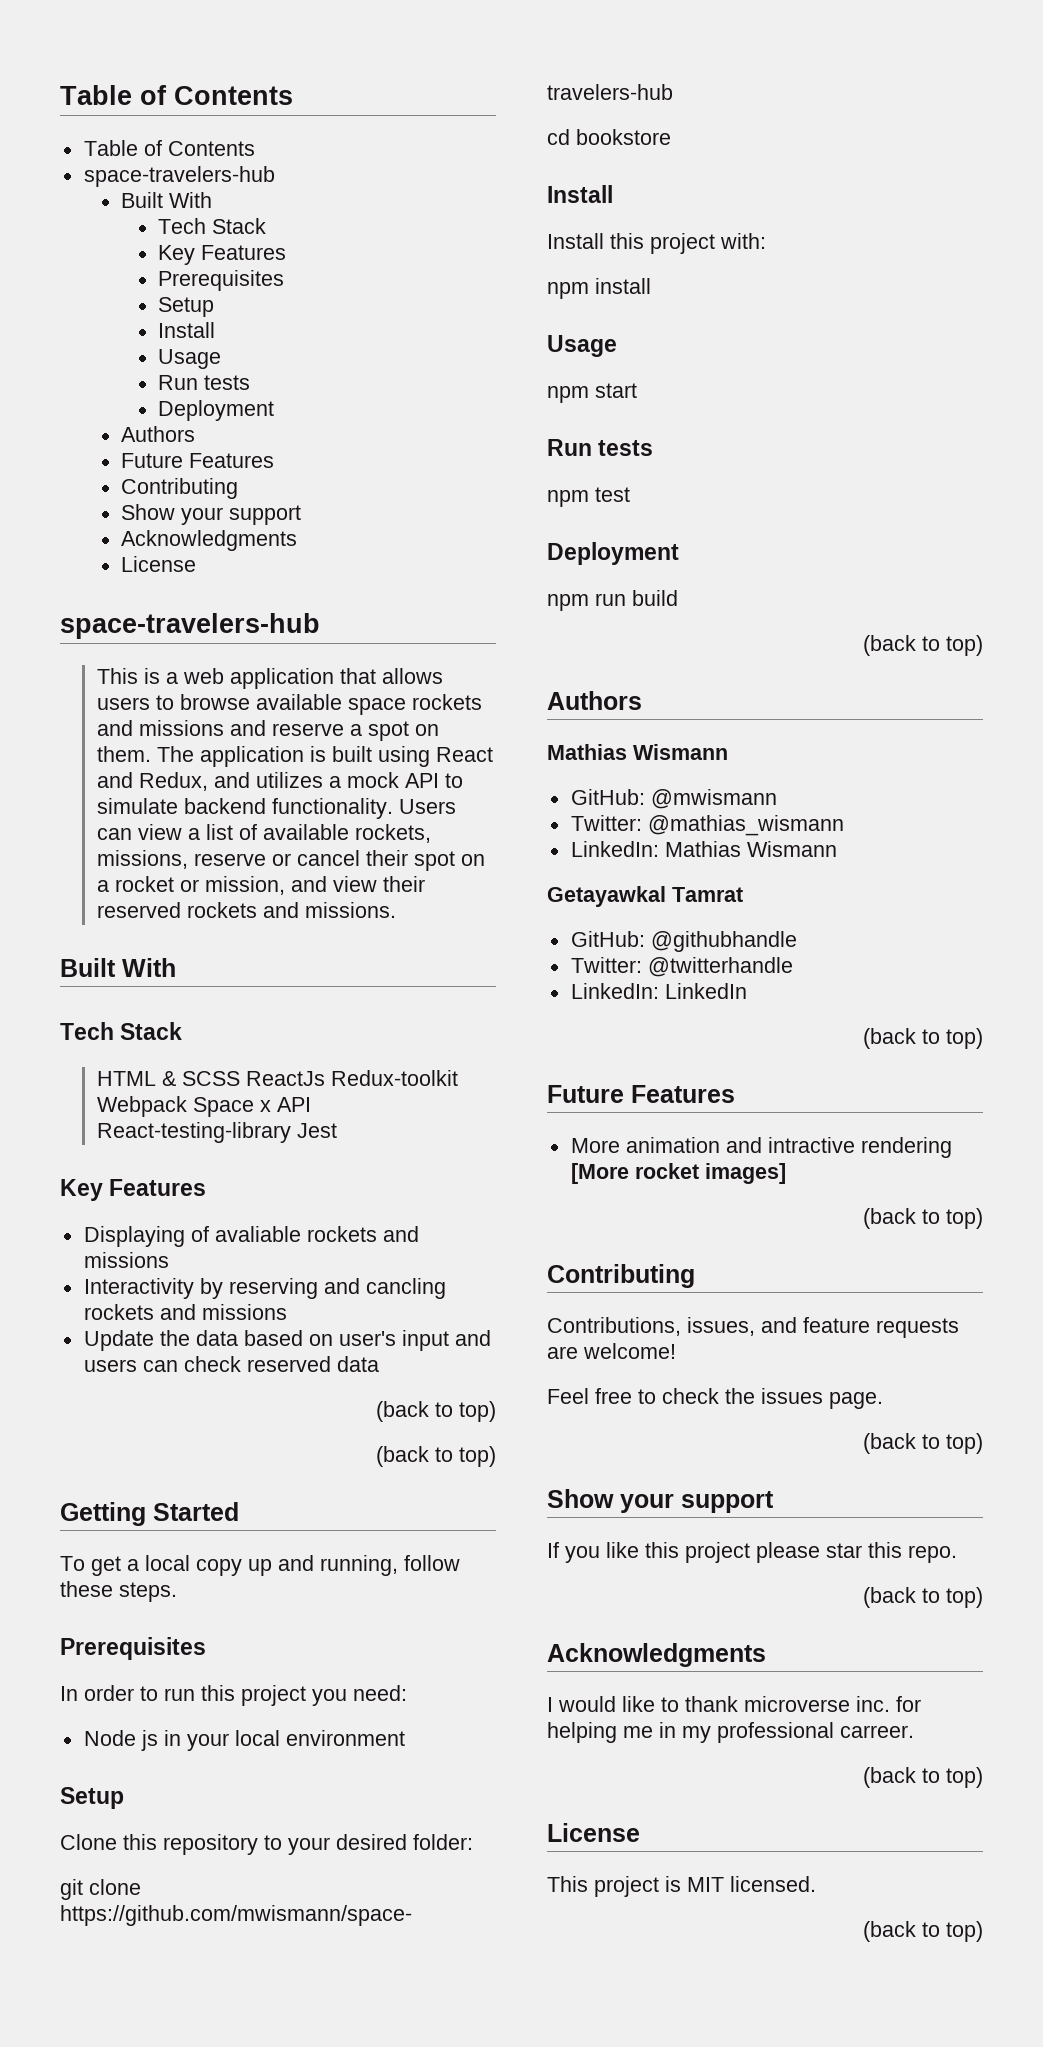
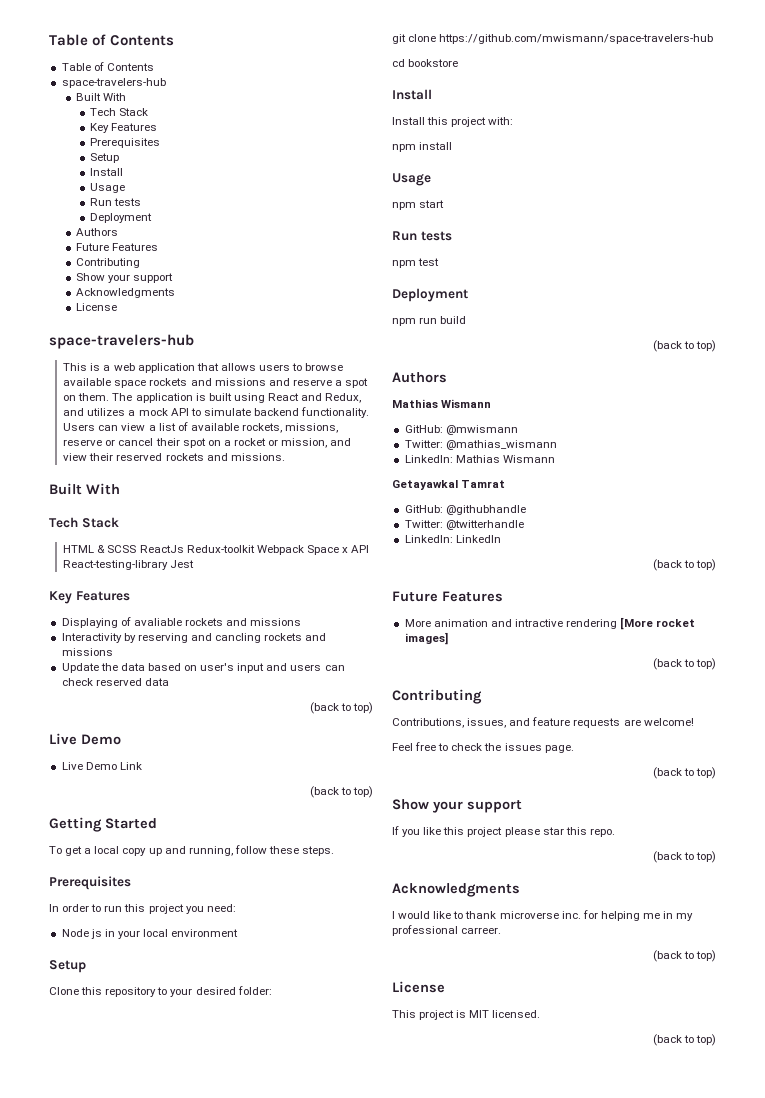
(496, 1411) none -> [49,733,121,745] [61,762,142,770] // Live Demo // Live Demo Link

